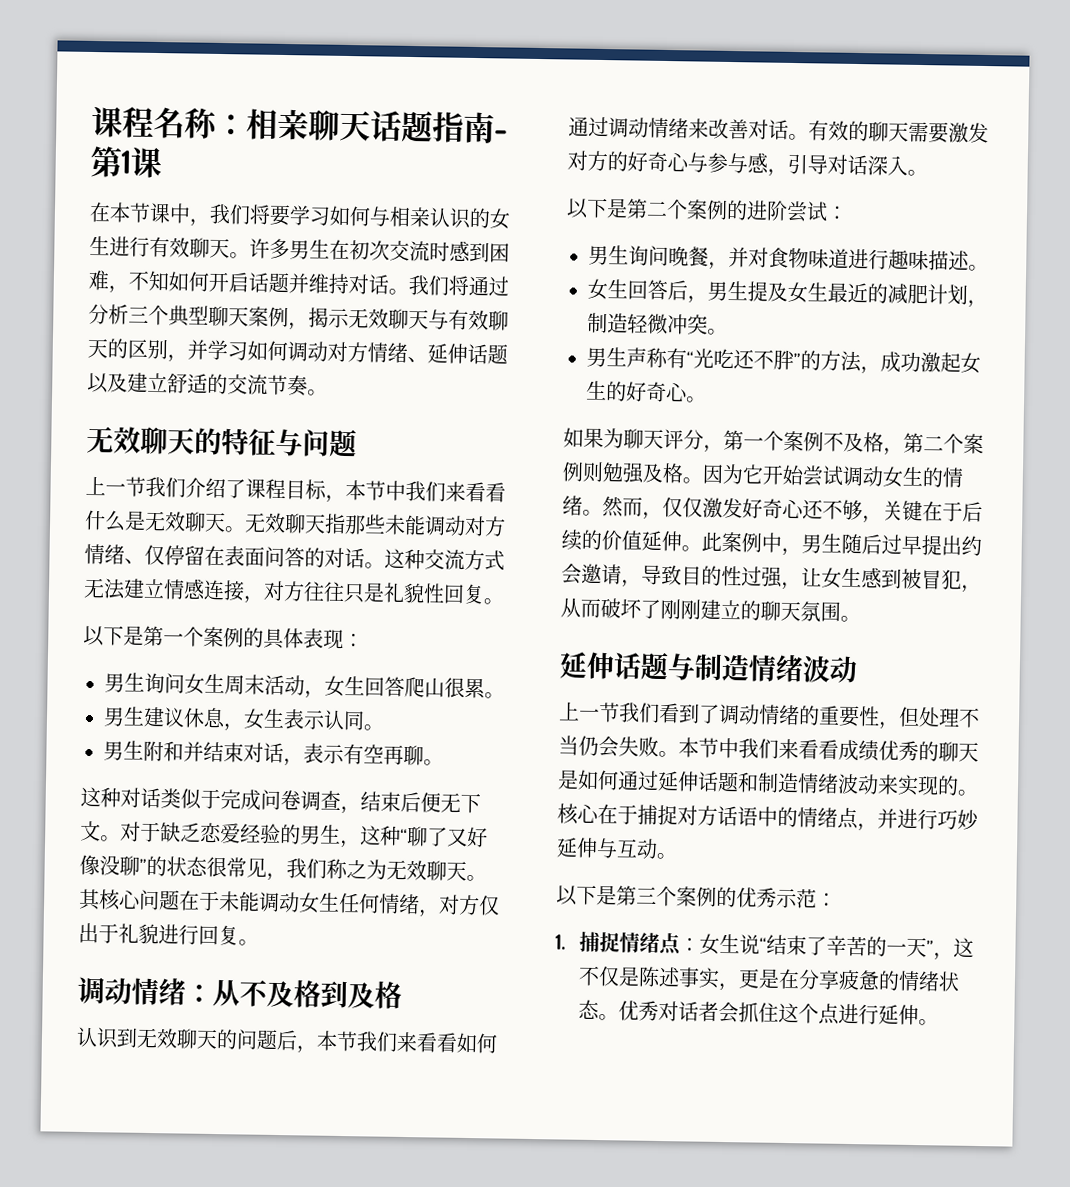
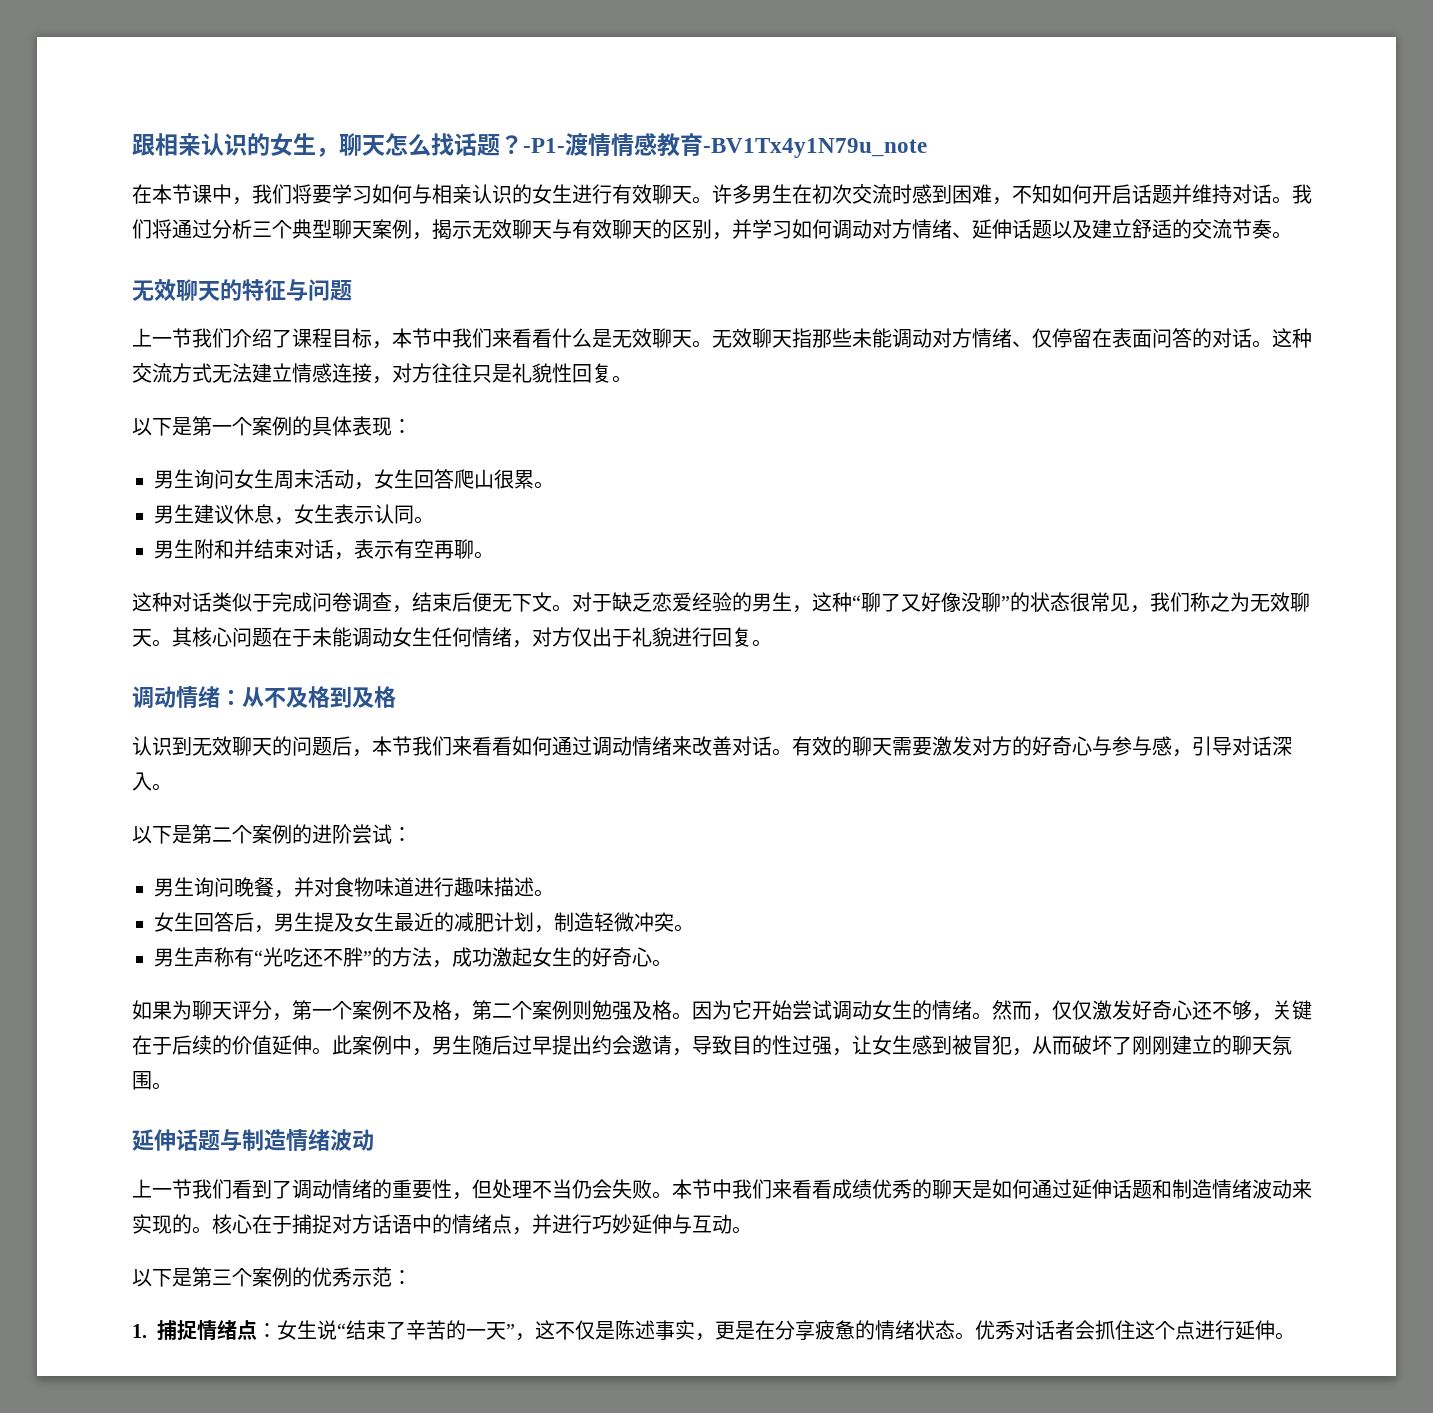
[91,105,508,144] [90,145,162,179] 课程名称：相亲聊天话题指南-第1课 -> [132,133,927,158] 跟相亲认识的女生，聊天怎么找话题？-P1-渡情情感教育-BV1Tx4y1N79u_note

